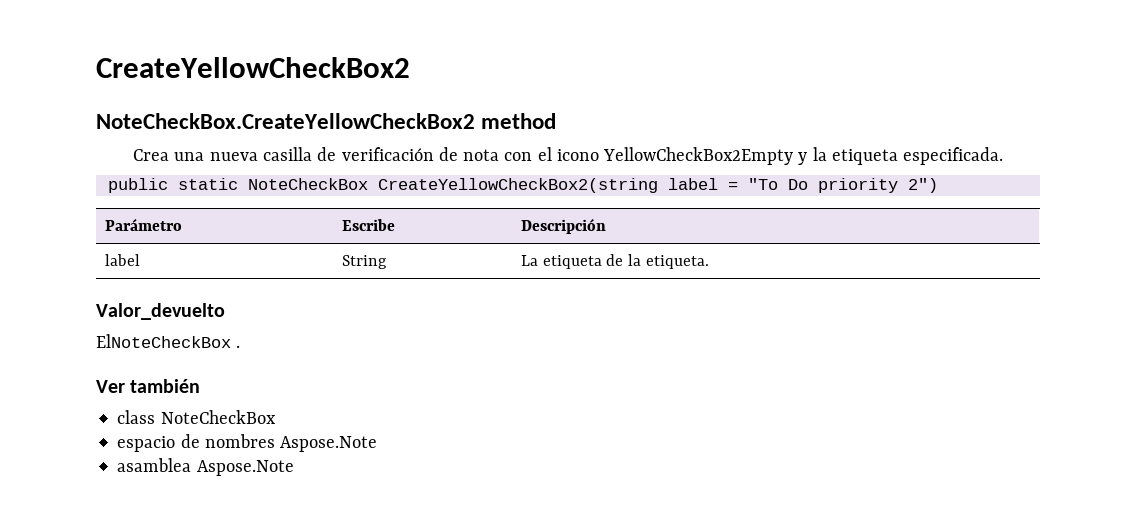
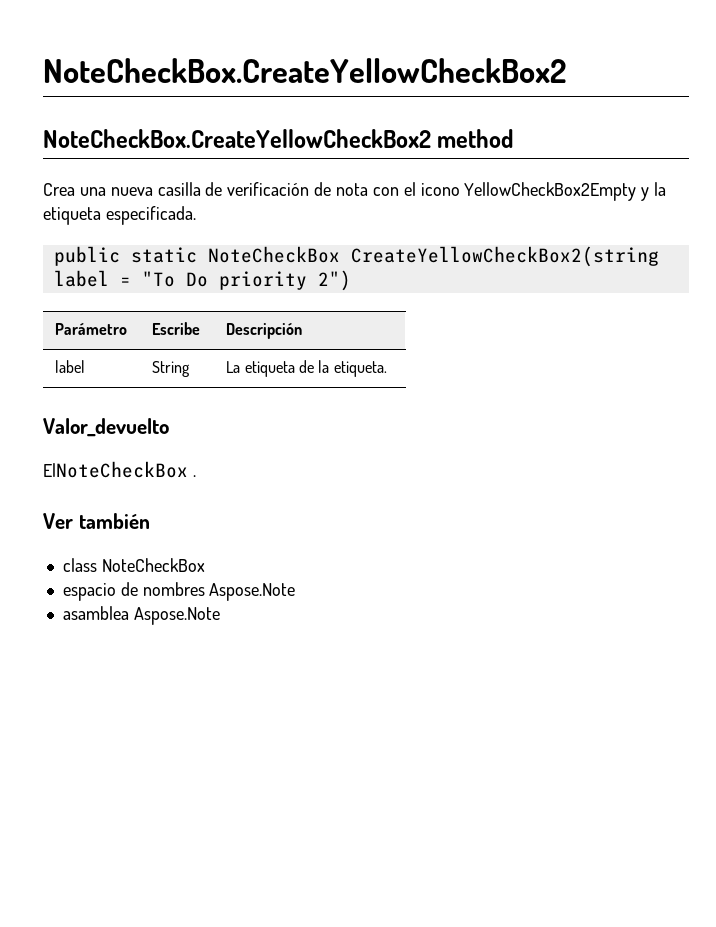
[96,57,410,78] CreateYellowCheckBox2 -> [43,58,566,83] NoteCheckBox.CreateYellowCheckBox2

